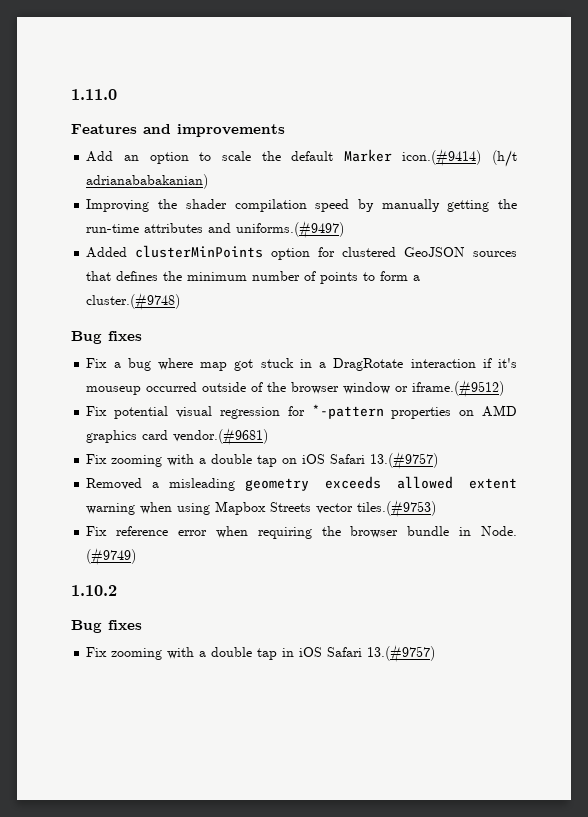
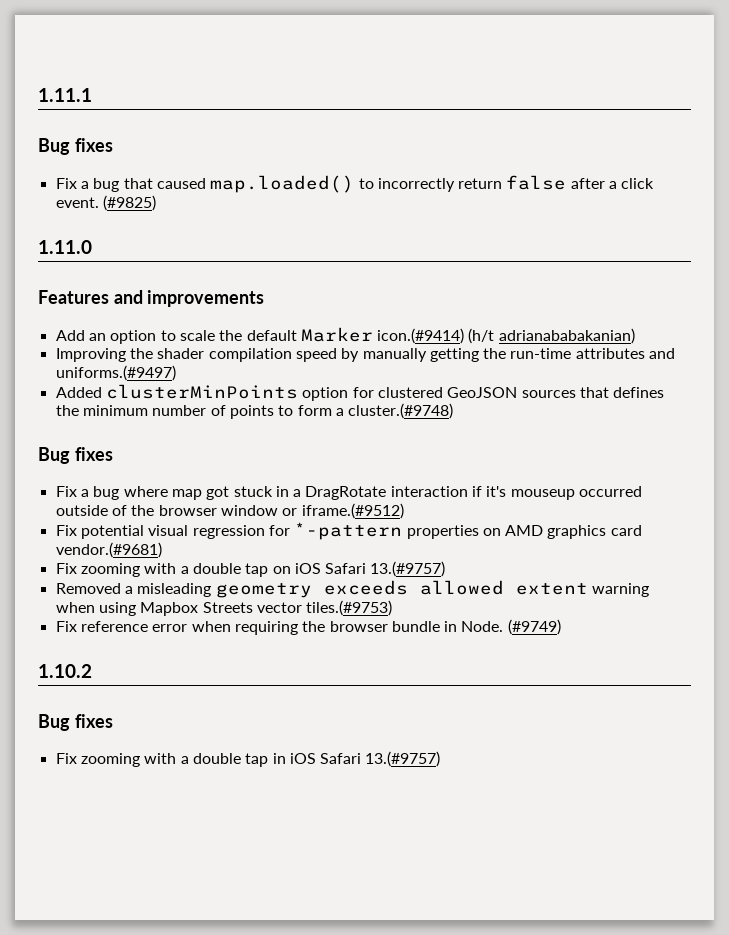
(71, 94) none -> [38,88,92,102] [38,138,113,155] [55,175,655,193] [55,195,156,211] 1.11.1 // Bug fixes // Fix a bug that caused map.loaded() to incorrectly return false after a click event. (#9825) //

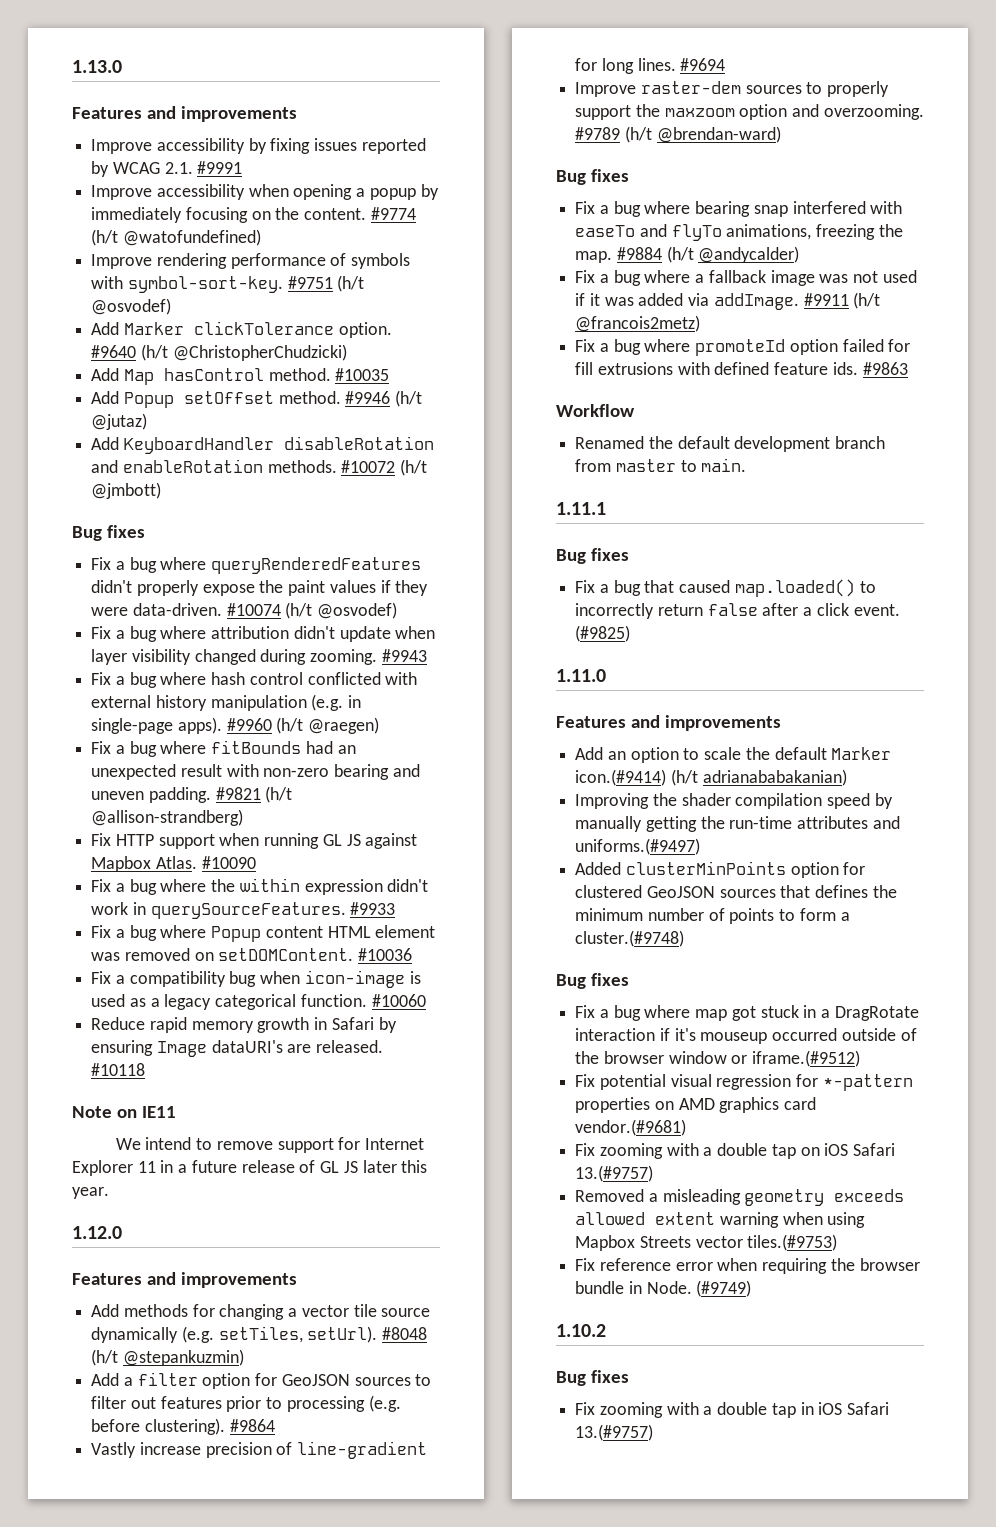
(38, 95) none -> [72,60,122,73] [72,106,297,122] [91,138,426,154] [91,161,243,177] [91,184,439,200] [91,207,416,223] [91,229,261,246] [91,253,411,269] [91,275,365,293] [91,298,172,315] [91,321,392,338] [91,344,347,361] [91,368,390,385] [91,390,423,408] [91,413,148,430] [91,436,434,454] [91,459,428,476] [91,482,162,499] [72,525,145,541] [91,557,422,574] [91,580,429,596] [91,602,398,619] [91,626,436,642] [91,649,427,665] [91,672,418,688] [91,694,362,711] [91,717,380,734] [91,740,356,757] [91,764,420,780] [91,786,293,803] [91,809,244,826] [91,833,418,849] [91,856,256,872] [91,878,429,895] [91,902,396,919] [91,925,436,942] [91,948,413,961] [91,970,421,988] [91,994,426,1010] [91,1017,397,1033] [91,1040,384,1057] [91,1063,146,1076] [72,1106,176,1118] [115,1137,425,1153] [72,1160,428,1176] [72,1187,109,1199] [72,1226,122,1239] [72,1272,297,1288] [91,1304,431,1320] [91,1326,428,1343] [91,1349,244,1366] [91,1372,432,1389] [91,1395,401,1412] [91,1418,275,1435] [91,1441,428,1459] [575,58,726,74] [575,81,890,97] [575,104,924,120] [575,126,781,143] [556,169,629,185] [575,201,903,217] [575,224,903,241] [575,246,800,263] [575,270,917,286] [575,292,881,310] [575,315,701,332] [575,339,911,356] [575,362,908,375] [556,404,635,417] [575,436,886,452] [575,458,747,472] 1.13.0 // Features and improvements // Improve accessibility by fixing issues reported by WCAG 2.1. #9991 // Improve accessibility when opening a popup by immediately focusing on the content. #9774 (h/t @watofundefined) // Improve rendering performance of symbols with symbol-sort-key. #9751 (h/t @osvodef) // Add Marker clickTolerance option. #9640 (h/t @ChristopherChudzicki) // Add Map hasControl method. #10035 // Add Popup setOffset method. #9946 (h/t @jutaz) // Add KeyboardHandler disableRotation and enableRotation methods. #10072 (h/t @jmbott) // Bug fixes // Fix a bug where queryRenderedFeatures didn't properly expose the paint values if they were data-driven. #10074 (h/t @osvodef) // Fix a bug where attribution didn't update when layer visibility changed during zooming. #9943 // Fix a bug where hash control conflicted with external history manipulation (e.g. in single-page apps). #9960 (h/t @raegen) // Fix a bug where fitBounds had an unexpected result with non-zero bearing and uneven padding. #9821 (h/t @allison-strandberg) // Fix HTTP support when running GL JS against Mapbox Atlas. #10090 // Fix a bug where the within expression didn't work in querySourceFeatures. #9933 // Fix a bug where Popup content HTML element was removed on setDOMContent. #10036 // Fix a compatibility bug when icon-image is used as a legacy categorical function. #10060 // Reduce rapid memory growth in Safari by ensuring Image dataURI's are released. #10118 // Note on IE11 // We intend to remove support for Internet Explorer 11 in a future release of GL JS later this year. // 1.12.0 // Features and improvements // Add methods for changing a vector tile source dynamically (e.g. setTiles, setUrl). #8048 (h/t @stepankuzmin) // Add a filter option for GeoJSON sources to filter out features prior to processing (e.g. before clustering). #9864 // Vastly increase precision of line-gradient for long lines. #9694 // Improve raster-dem sources to properly support the maxzoom option and overzooming. #9789 (h/t @brendan-ward) // Bug fixes // Fix a bug where bearing snap interfered with easeTo and flyTo animations, freezing the map. #9884 (h/t @andycalder) // Fix a bug where a fallback image was not used if it was added via addImage. #9911 (h/t @francois2metz) // Fix a bug where promoteId option failed for fill extrusions with defined feature ids. #9863 // Workflow // Renamed the default development branch from master to main. //

